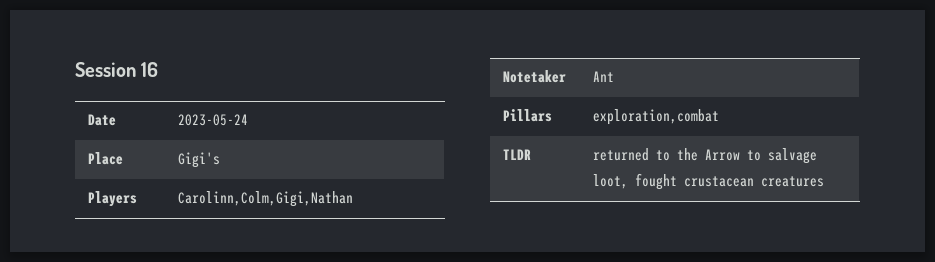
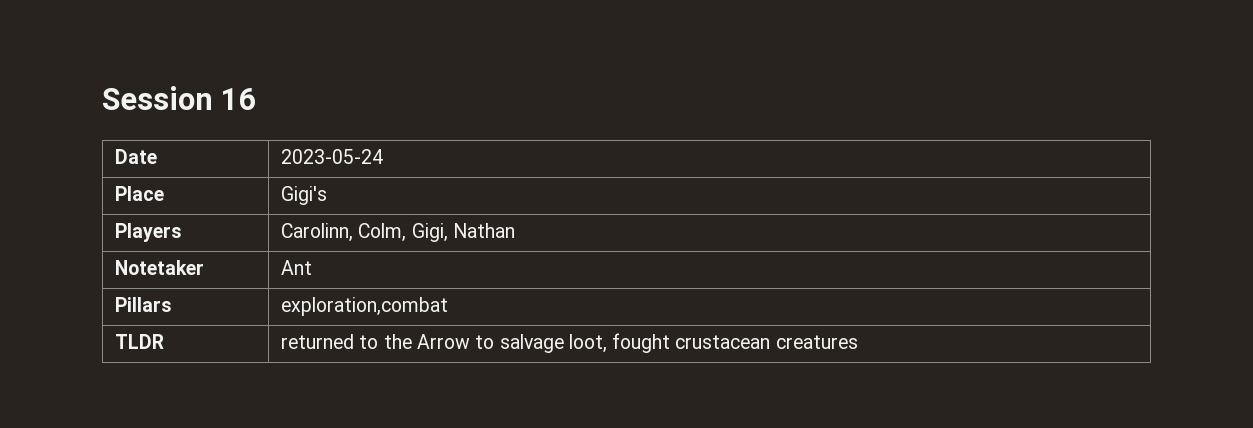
[178,191,354,207] Carolinn,Colm,Gigi,Nathan -> [281,223,515,242] Carolinn, Colm, Gigi, Nathan

